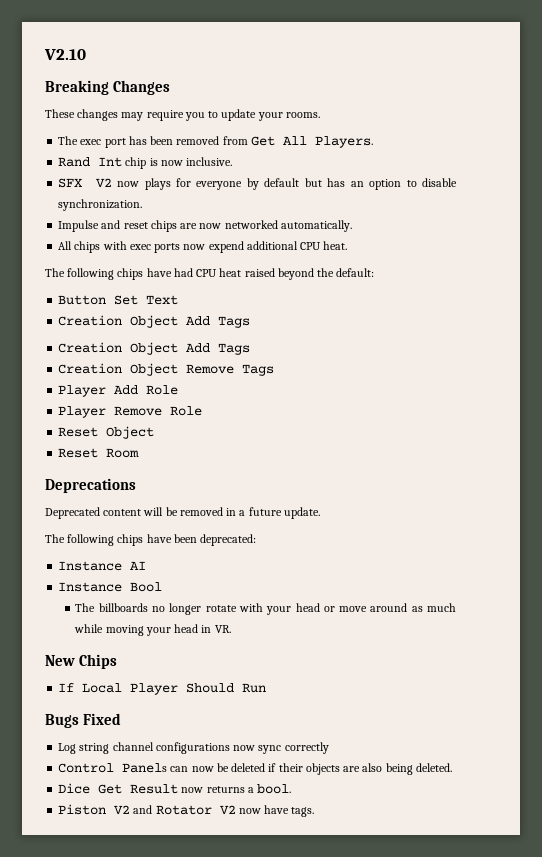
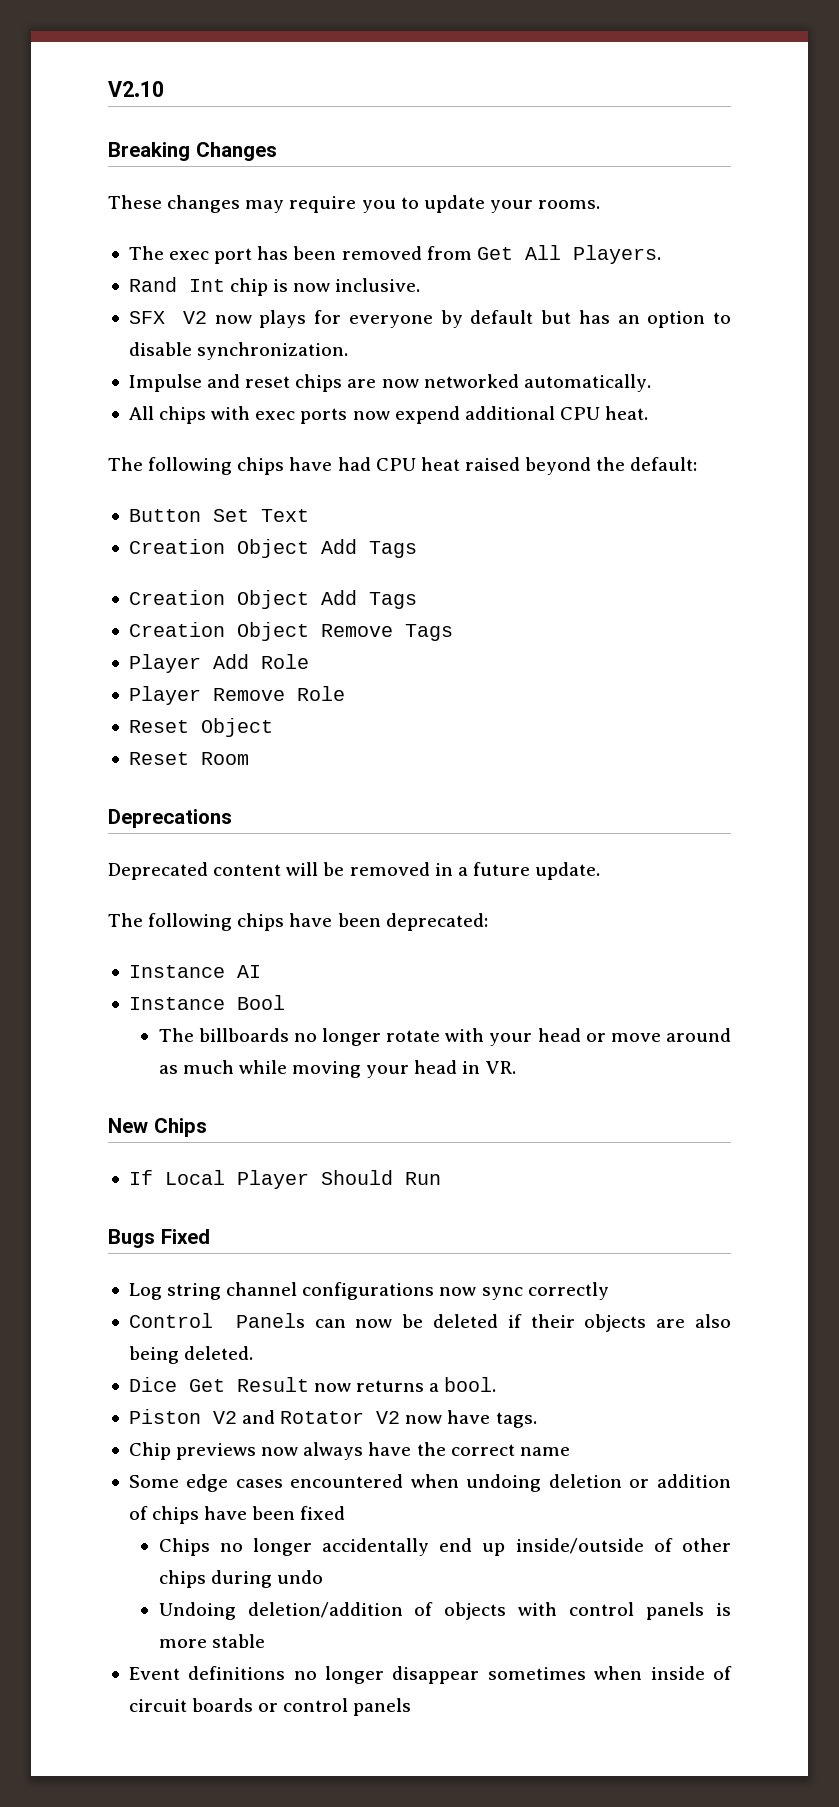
(315, 812) none -> [128,1442,570,1460] [128,1474,731,1492] [128,1506,346,1524] [158,1538,731,1556] [158,1570,323,1588] [158,1602,732,1620] [158,1634,265,1648] [128,1666,733,1684] [128,1698,412,1716] // Chip previews now always have the correct name // Some edge cases encountered when undoing deletion or addition of chips have been fixed // Chips no longer accidentally end up inside/outside of other chips during undo // Undoing deletion/addition of objects with control panels is more stable // Event definitions no longer disappear sometimes when inside of circuit boards or control panels

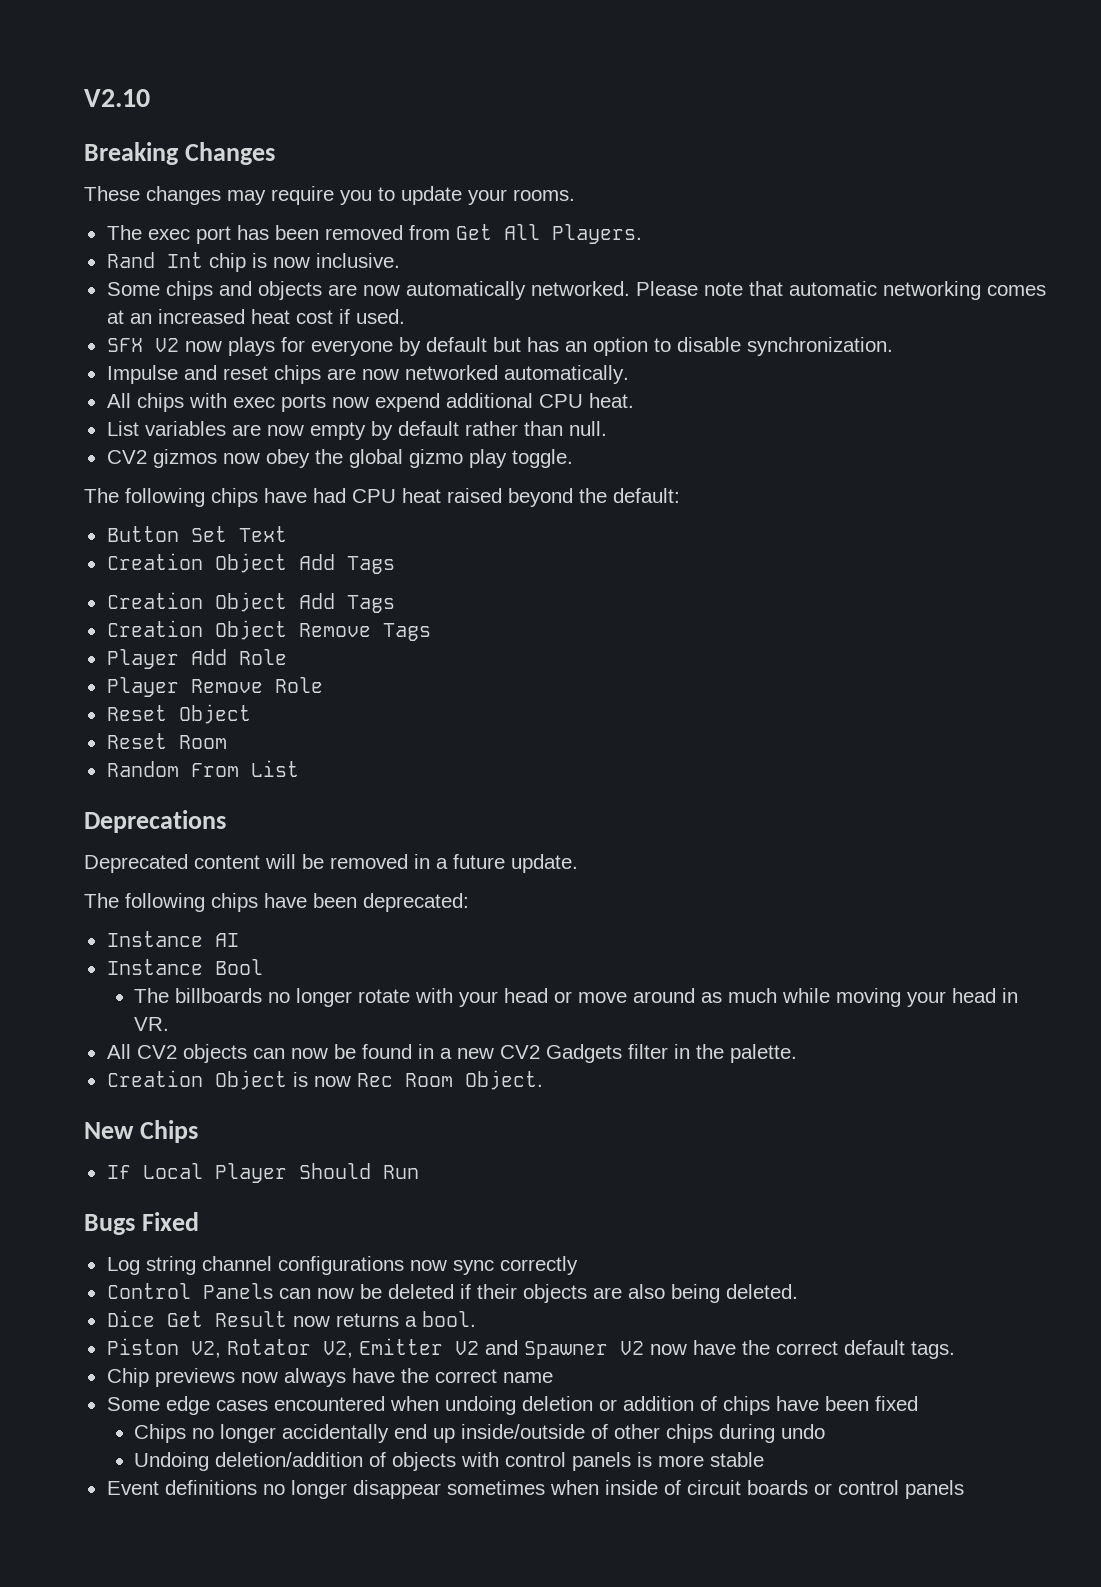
(421, 285) none -> [106,281,1046,300] [106,309,405,324] // Some chips and objects are now automatically networked. Please note that automatic networking comes at an increased heat cost if used.
(649, 413) none -> [106,421,607,440] [106,449,573,468] // List variables are now empty by default rather than null. // CV2 gizmos now obey the global gizmo play toggle.
(249, 758) none -> [106,760,299,777] // Random From List
(516, 1067) none -> [106,1044,797,1063] [106,1070,543,1090] // All CV2 objects can now be found in a new CV2 Gadgets filter in the palette. // Creation Object is now Rec Room Object.
(201, 1416) none -> [190,1338,443,1358] V2, Rotator V2, Emitter
[280,1411,365,1424] Rotator -> [523,1341,608,1359] Spawner
(491, 1417) none -> [741,1340,905,1355] the correct default

